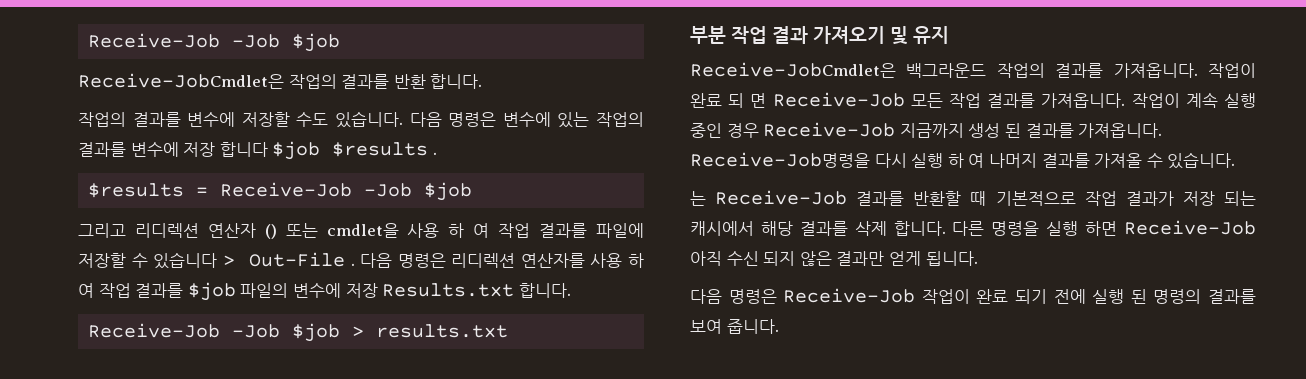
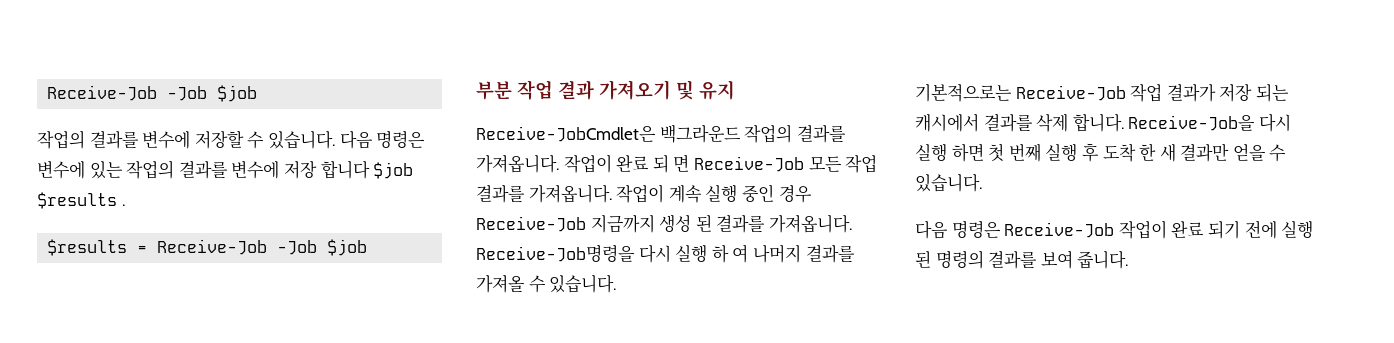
[88,33,341,52] [78,73,483,89] Receive-Job -Job $job // Receive-JobCmdlet은 작업의 결과를 반환 합니다. -> [47,85,258,102] Receive-Job -Job $job
[296,112,329,127] 수도 -> [247,131,265,149] 수
[78,223,645,239] [78,252,645,269] [78,282,571,301] [88,323,509,342] // 그리고 리디렉션 연산자 () 또는 cmdlet을 사용 하 여 작업 결과를 파일에 저장할 수 있습니다 > Out-File . 다음 명령은 리디렉션 연산자를 사용 하 여 작업 결과를 $job 파일의 변수에 저장 Results.txt 합니다. // Receive-Job -Job $job > results.txt -> (368, 247) none
[690,190,1076,206] 는 Receive-Job 결과를 반환할 때 기본적으로 -> [915,84,1126,102] 기본적으로는 Receive-Job
[760,221,793,236] 해당 -> (979, 122) none
[952,220,1256,236] [690,251,978,266] 다른 명령을 실행 하면 Receive-Job 아직 수신 되지 않은 결과만 얻게 됩니다. -> [1128,114,1291,132] [915,143,1287,162] [915,174,982,192] Receive-Job을 다시 실행 하면 첫 번째 실행 후 도착 한 새 결과만 얻을 수 있습니다.

